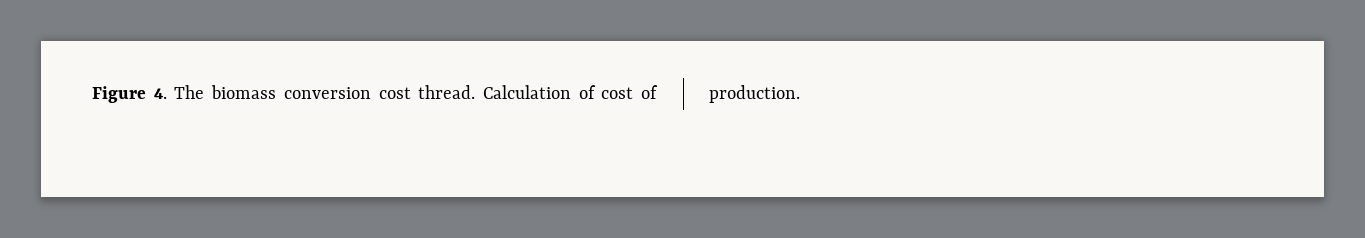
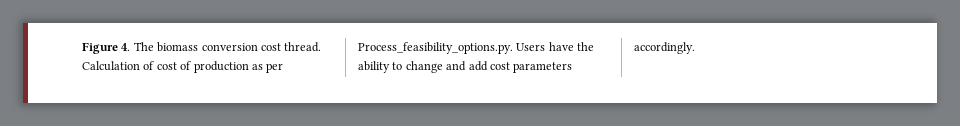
[709,85,800,103] production. -> [193,61,284,73] [358,42,595,54] [358,61,573,73] [634,42,695,54] production as per Process_feasibility_options.py. Users have the ability to change and add cost parameters accordingly.

